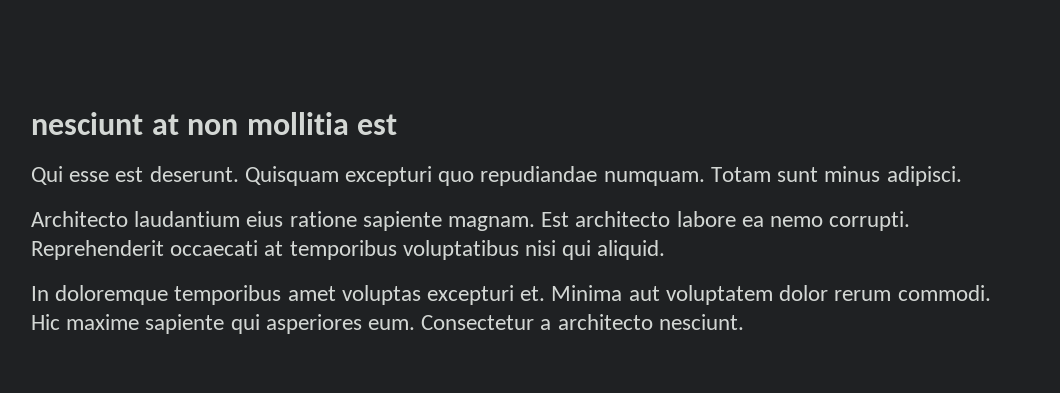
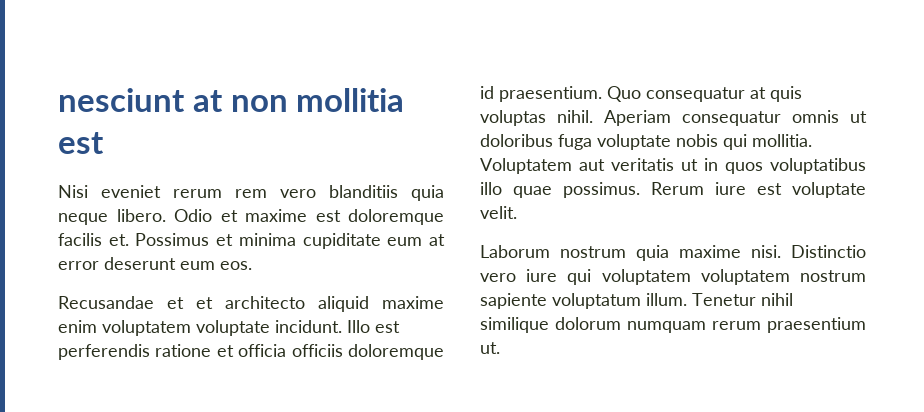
[31,166,962,186] [31,211,911,231] [31,240,666,260] [31,285,991,305] [31,314,744,334] Qui esse est deserunt. Quisquam excepturi quo repudiandae numquam. Totam sunt minus adipisci. // Architecto laudantium eius ratione sapiente magnam. Est architecto labore ea nemo corrupti. Reprehenderit occaecati at temporibus voluptatibus nisi qui aliquid. // In doloremque temporibus amet voluptas excepturi et. Minima aut voluptatem dolor rerum commodi. Hic maxime sapiente qui asperiores eum. Consectetur a architecto nesciunt. -> [58,185,444,201] [58,209,444,225] [58,233,446,249] [58,257,252,270] [58,296,444,312] [58,320,400,336] [58,344,444,360] [480,86,802,102] [480,110,867,126] [480,134,812,150] [480,158,866,174] [480,182,866,198] [480,206,517,219] [480,245,866,261] [480,269,866,285] [480,293,793,309] [480,317,866,333] [480,342,500,354] Nisi eveniet rerum rem vero blanditiis quia neque libero. Odio et maxime est doloremque facilis et. Possimus et minima cupiditate eum at error deserunt eum eos. // Recusandae et et architecto aliquid maxime enim voluptatem voluptate incidunt. Illo est perferendis ratione et officia officiis doloremque id praesentium. Quo consequatur at quis voluptas nihil. Aperiam consequatur omnis ut doloribus fuga voluptate nobis qui mollitia. Voluptatem aut veritatis ut in quos voluptatibus illo quae possimus. Rerum iure est voluptate velit. // Laborum nostrum quia maxime nisi. Distinctio vero iure qui voluptatem voluptatem nostrum sapiente voluptatum illum. Tenetur nihil similique dolorum numquam rerum praesentium ut.

